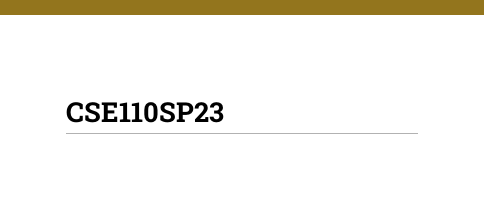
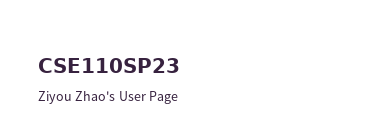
(224, 112) none -> [38,91,179,104] // Ziyou Zhao's User Page

